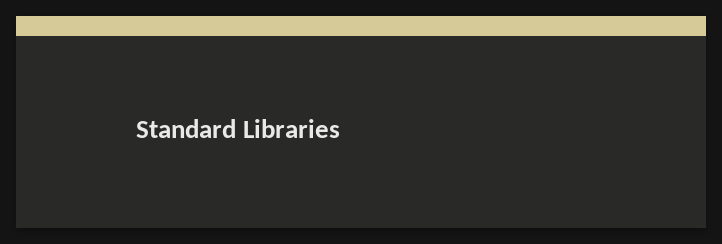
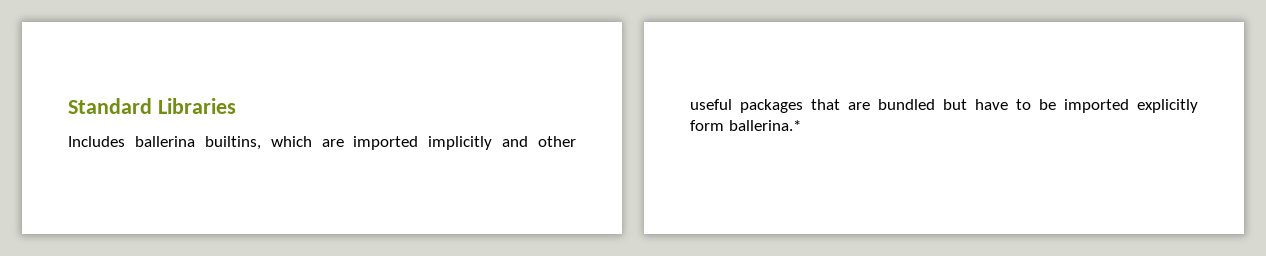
(341, 128) none -> [68,136,576,150] [690,99,1198,113] [690,120,801,131] // Includes ballerina builtins, which are imported implicitly and other useful packages that are bundled but have to be imported explicitly form ballerina.*

